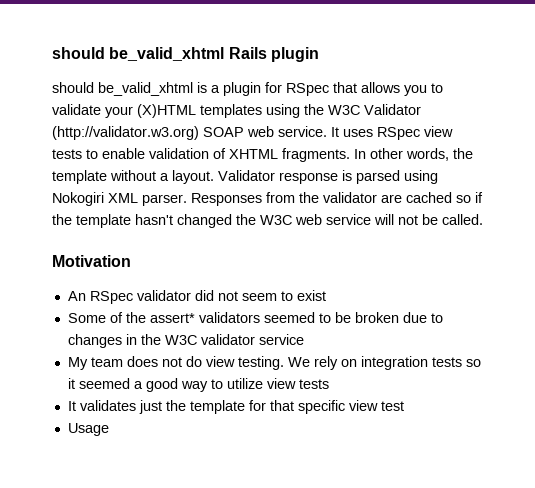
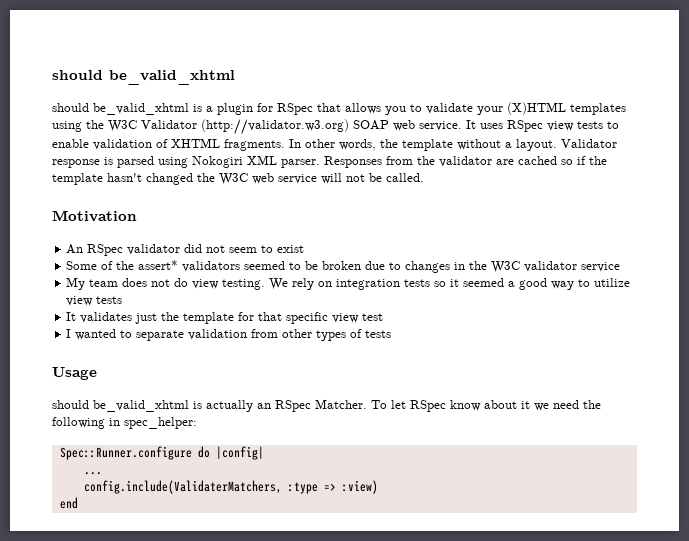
[52,47,319,62] should be_valid_xhtml Rails plugin -> [52,70,235,85] should be_valid_xhtml
[67,423,109,436] Usage -> [66,329,392,341] [52,367,97,380] [52,399,601,412] [52,417,197,429] [59,446,264,460] [83,472,102,475] [83,480,378,494] [59,497,78,509] I wanted to separate validation from other types of tests // Usage // should be_valid_xhtml is actually an RSpec Matcher. To let RSpec know about it we need the following in spec_helper: // Spec::Runner.configure do |config| // ... // config.include(ValidaterMatchers, :type => :view) // end

